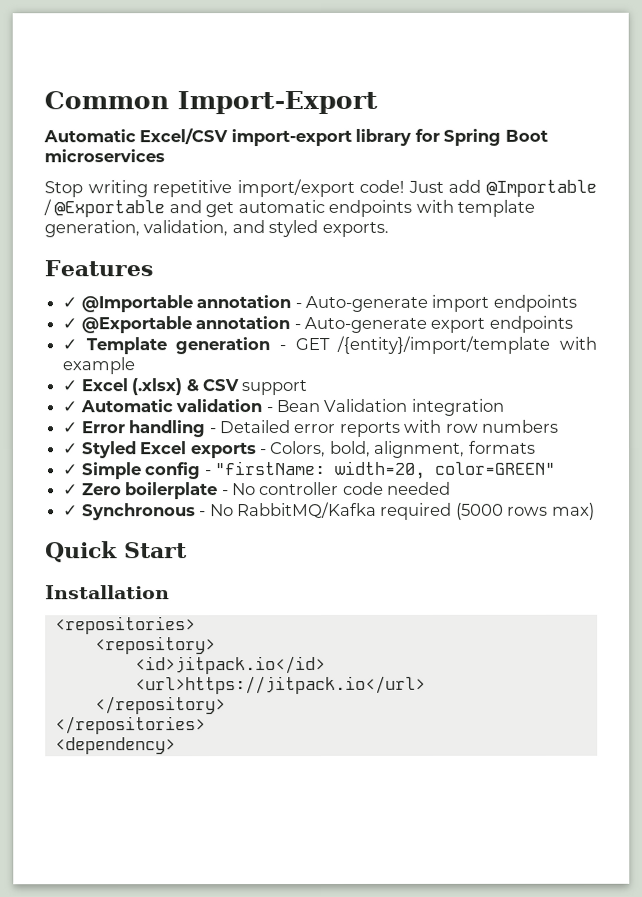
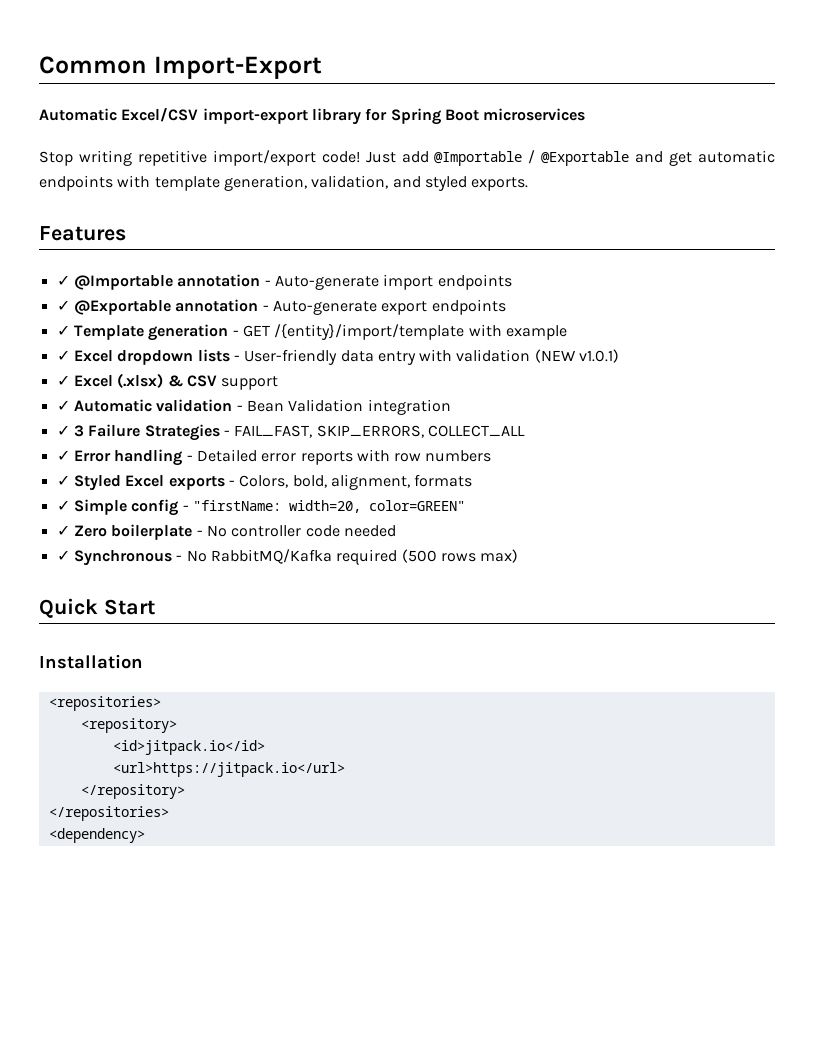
(136, 366) none -> [56,349,620,365] // ✓ Excel dropdown lists - User-friendly data entry with validation (NEW v1.0.1)
(504, 407) none -> [56,424,525,441] // ✓ 3 Failure Strategies - FAIL_FAST, SKIP_ERRORS, COLLECT_ALL
[455,502,504,520] (5000 -> [401,549,437,563] (500

